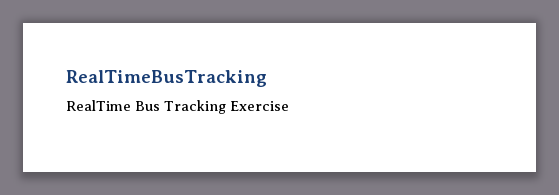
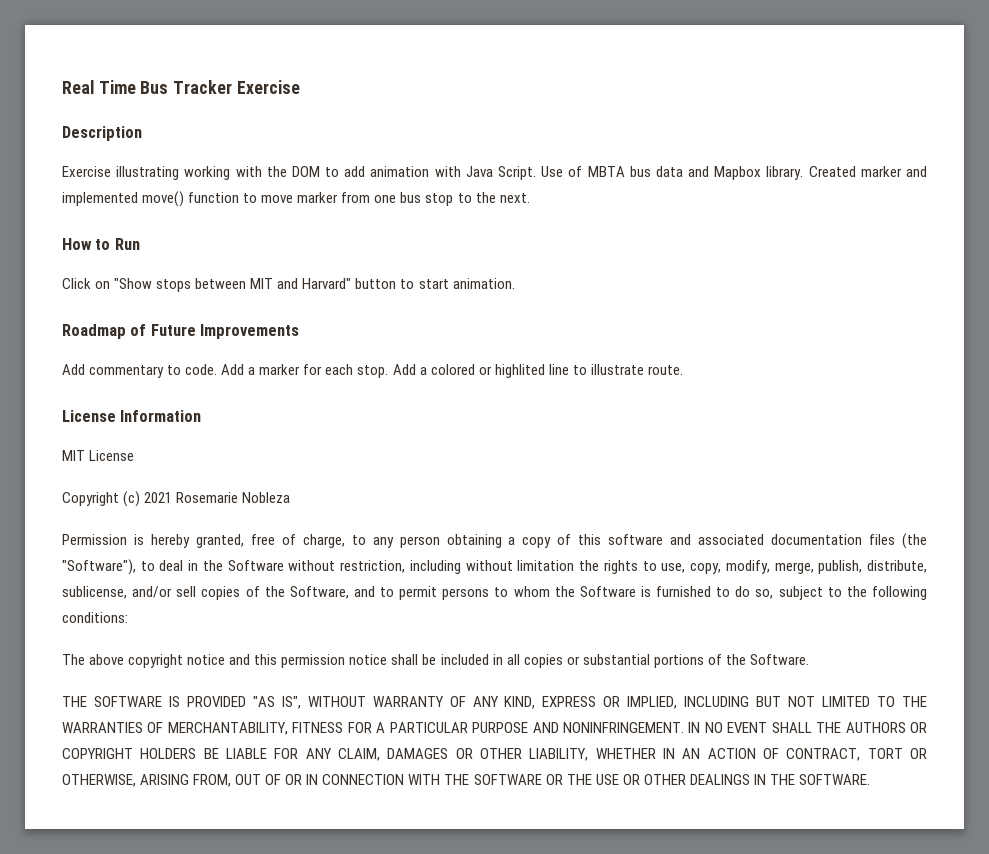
[66,70,267,87] [66,100,289,114] RealTimeBusTracking // RealTime Bus Tracking Exercise -> [62,80,300,94] [62,126,142,141] [62,166,927,180] [62,191,530,207] [62,238,140,250] [62,278,515,292] [62,324,300,339] [62,364,683,378] [62,410,202,422] [62,450,135,461] [62,491,291,507] [62,533,928,549] [62,559,927,575] [62,586,928,600] [62,612,128,623] [62,654,809,668] [62,696,927,709] [62,722,927,735] [62,748,928,761] [62,774,870,787] Real Time Bus Tracker Exercise // Description // Exercise illustrating working with the DOM to add animation with Java Script. Use of MBTA bus data and Mapbox library. Created marker and implemented move() function to move marker from one bus stop to the next. // How to Run // Click on "Show stops between MIT and Harvard" button to start animation. // Roadmap of Future Improvements // Add commentary to code. Add a marker for each stop. Add a colored or highlited line to illustrate route. // License Information // MIT License // Copyright (c) 2021 Rosemarie Nobleza // Permission is hereby granted, free of charge, to any person obtaining a copy of this software and associated documentation files (the "Software"), to deal in the Software without restriction, including without limitation the rights to use, copy, modify, merge, publish, distribute, sublicense, and/or sell copies of the Software, and to permit persons to whom the Software is furnished to do so, subject to the following conditions: // The above copyright notice and this permission notice shall be included in all copies or substantial portions of the Software. // THE SOFTWARE IS PROVIDED "AS IS", WITHOUT WARRANTY OF ANY KIND, EXPRESS OR IMPLIED, INCLUDING BUT NOT LIMITED TO THE WARRANTIES OF MERCHANTABILITY, FITNESS FOR A PARTICULAR PURPOSE AND NONINFRINGEMENT. IN NO EVENT SHALL THE AUTHORS OR COPYRIGHT HOLDERS BE LIABLE FOR ANY CLAIM, DAMAGES OR OTHER LIABILITY, WHETHER IN AN ACTION OF CONTRACT, TORT OR OTHERWISE, ARISING FROM, OUT OF OR IN CONNECTION WITH THE SOFTWARE OR THE USE OR OTHER DEALINGS IN THE SOFTWARE.

